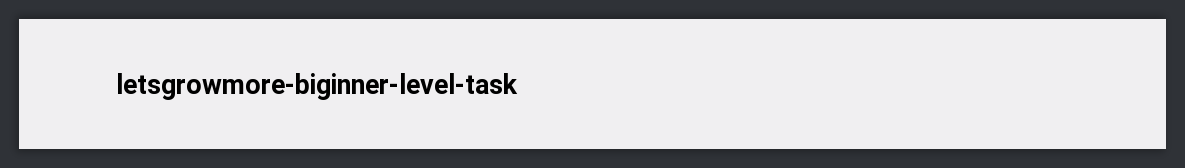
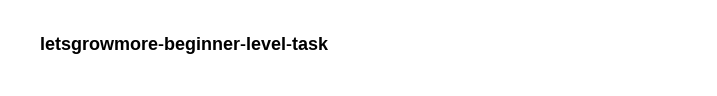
[116,73,518,100] letsgrowmore-biginner-level-task -> [40,37,329,54] letsgrowmore-beginner-level-task

